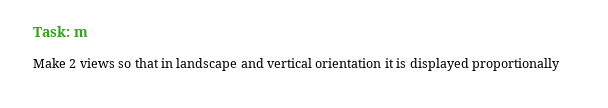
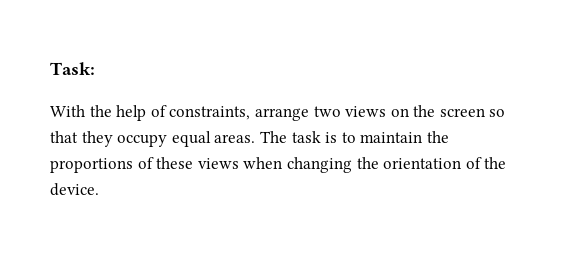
[74,29,88,37] [33,58,560,71] m // Make 2 views so that in landscape and vertical orientation it is displayed proportionally -> [50,105,506,121] [50,131,449,147] [50,157,507,173] [50,183,99,196] // With the help of constraints, arrange two views on the screen so that they occupy equal areas. The task is to maintain the proportions of these views when changing the orientation of the device.

